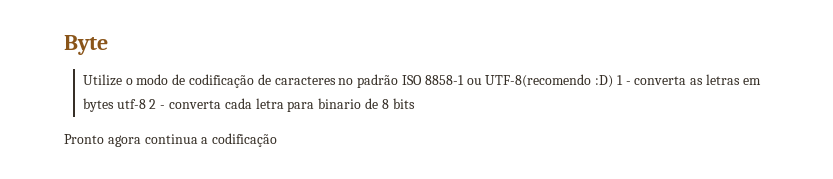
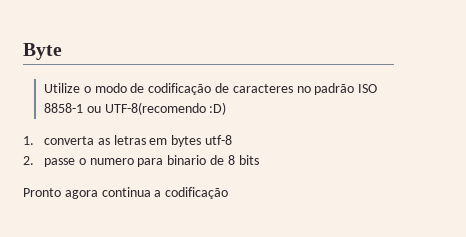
[616,75,631,85] 1 - -> [23,136,34,145] // 1.
[149,98,284,109] 2 - converta cada letra -> [23,156,134,167] // 2. passe o numero

